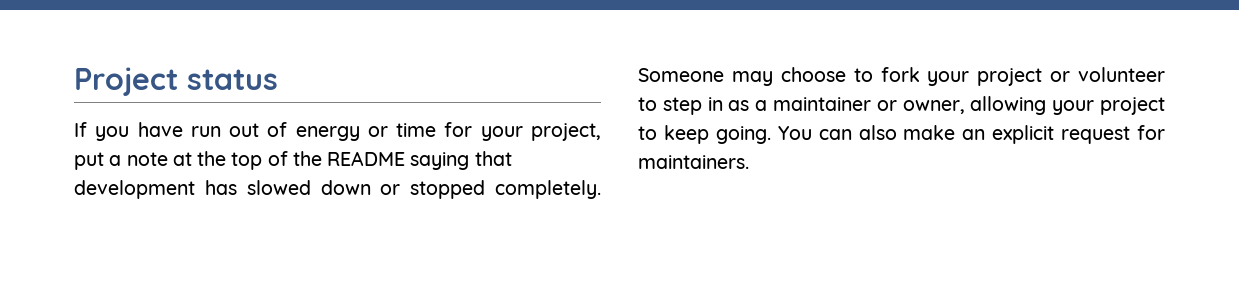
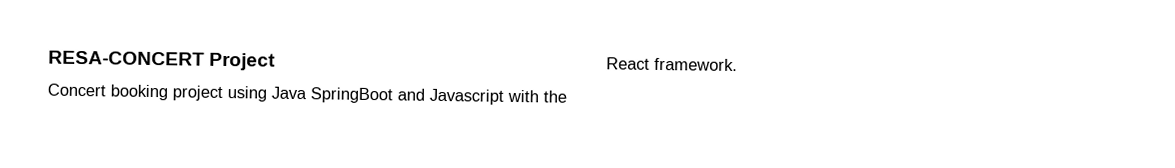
(74, 81) none -> [48,50,205,66] RESA-CONCERT
[187,69,278,90] [74,122,601,141] [74,151,512,170] [74,180,601,199] [638,67,1165,86] [638,96,1165,115] [638,125,1165,144] [638,155,749,169] status // If you have run out of energy or time for your project, put a note at the top of the README saying that development has slowed down or stopped completely. Someone may choose to fork your project or volunteer to step in as a maintainer or owner, allowing your project to keep going. You can also make an explicit request for maintainers. -> [47,83,567,105] [606,57,738,72] // Concert booking project using Java SpringBoot and Javascript with the React framework.

